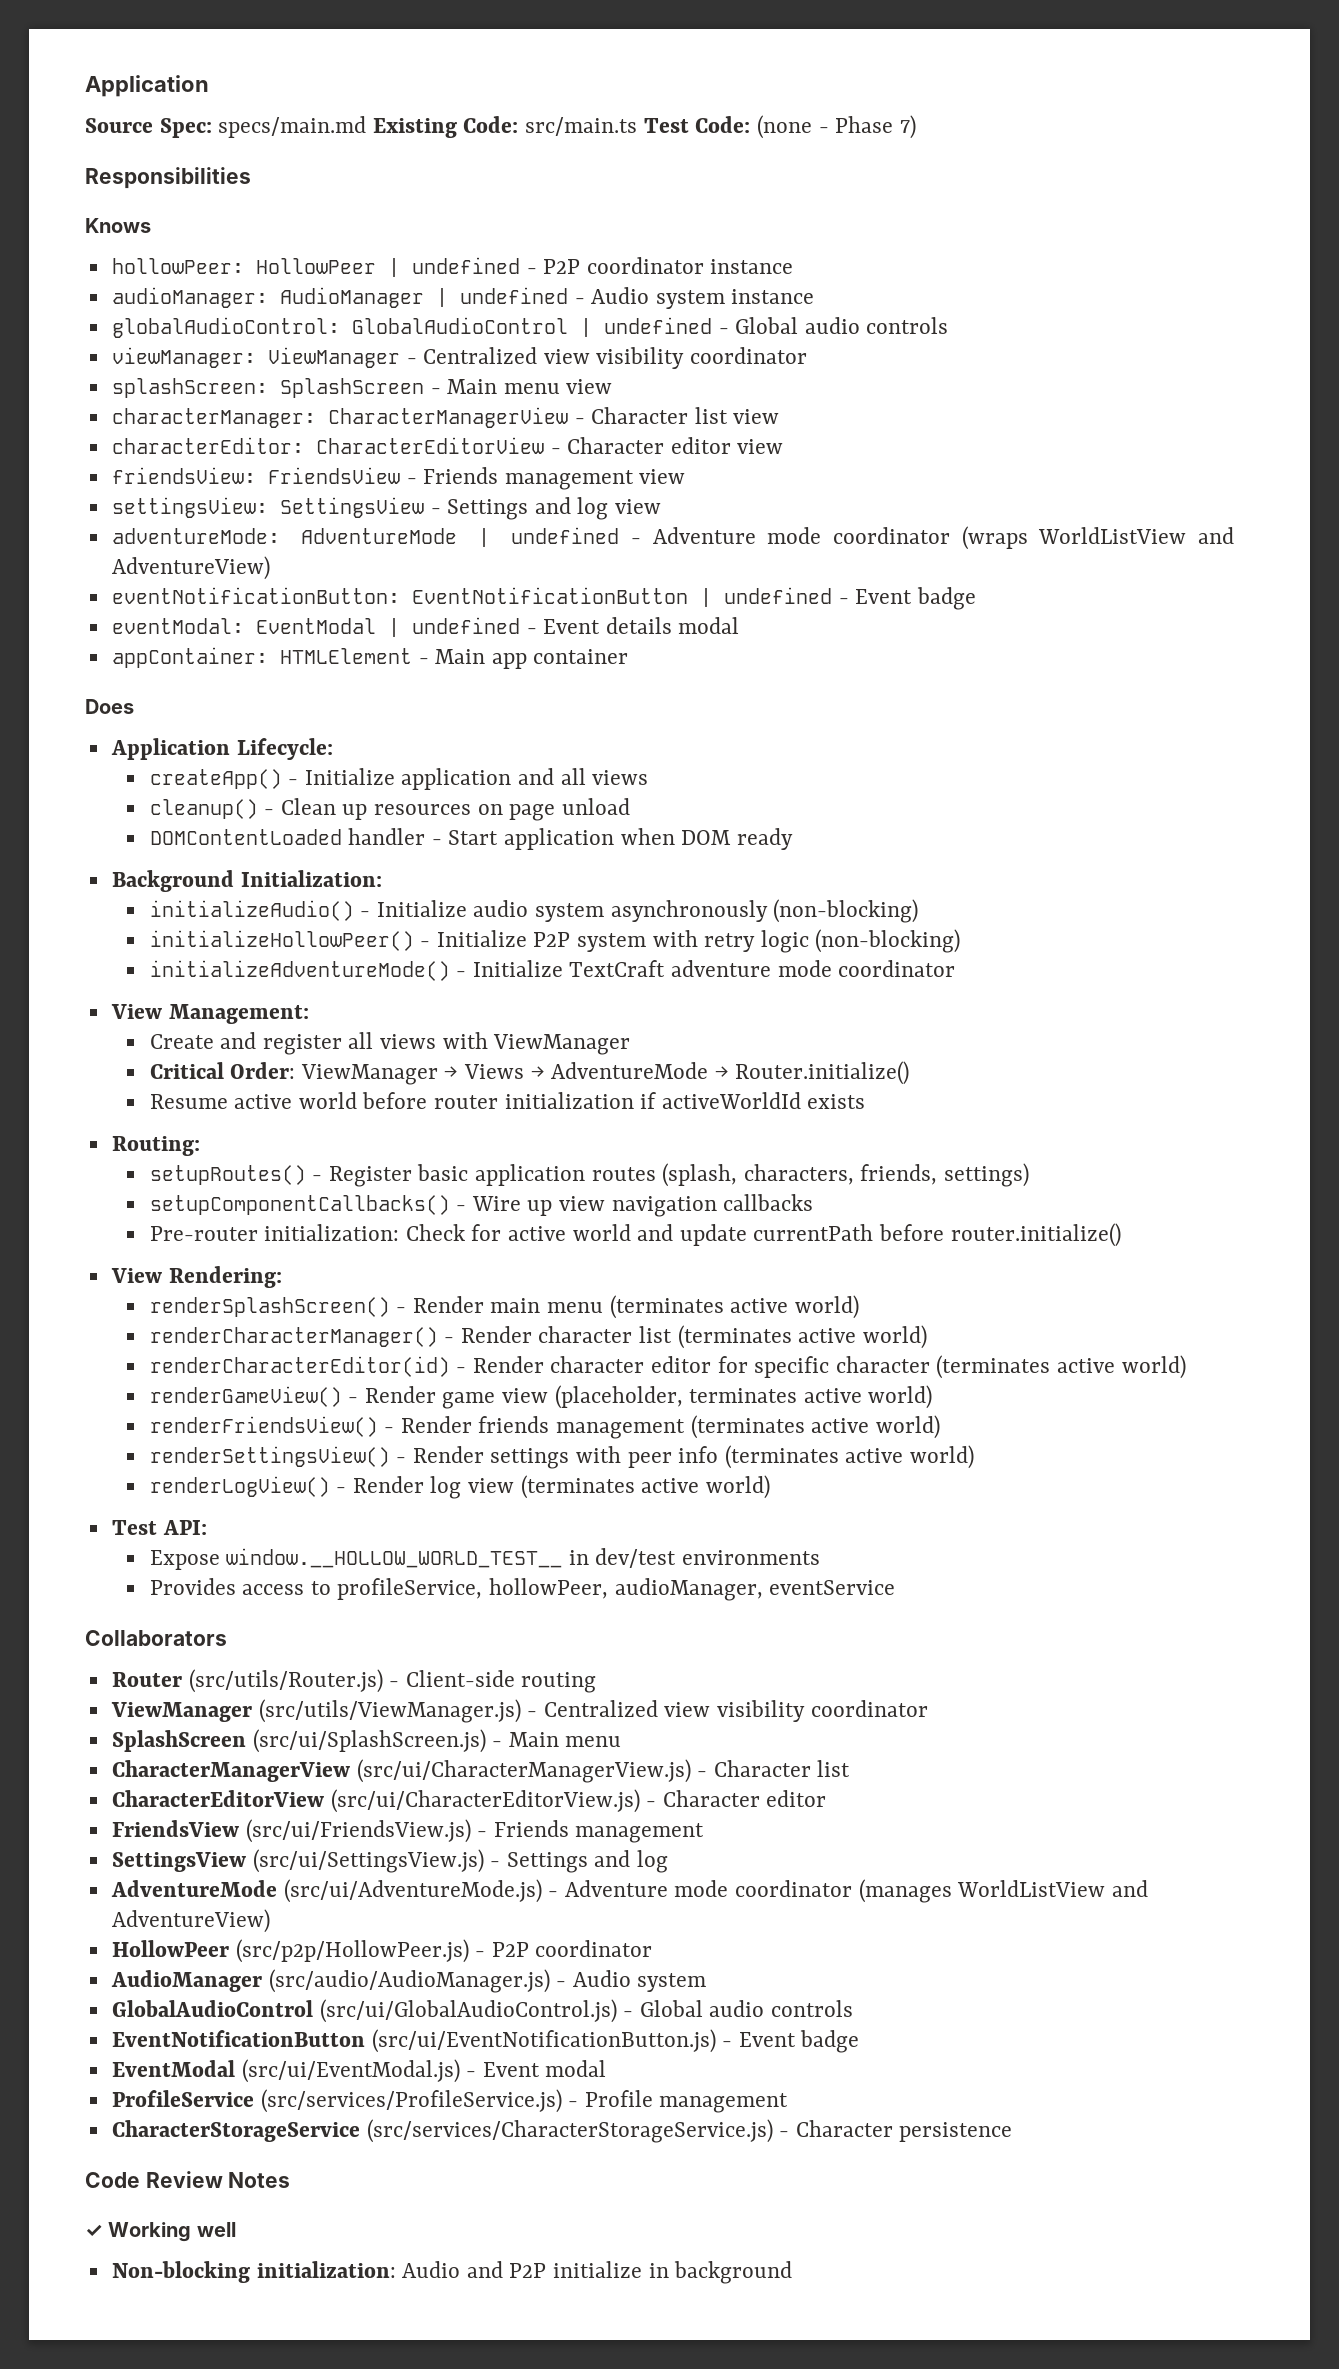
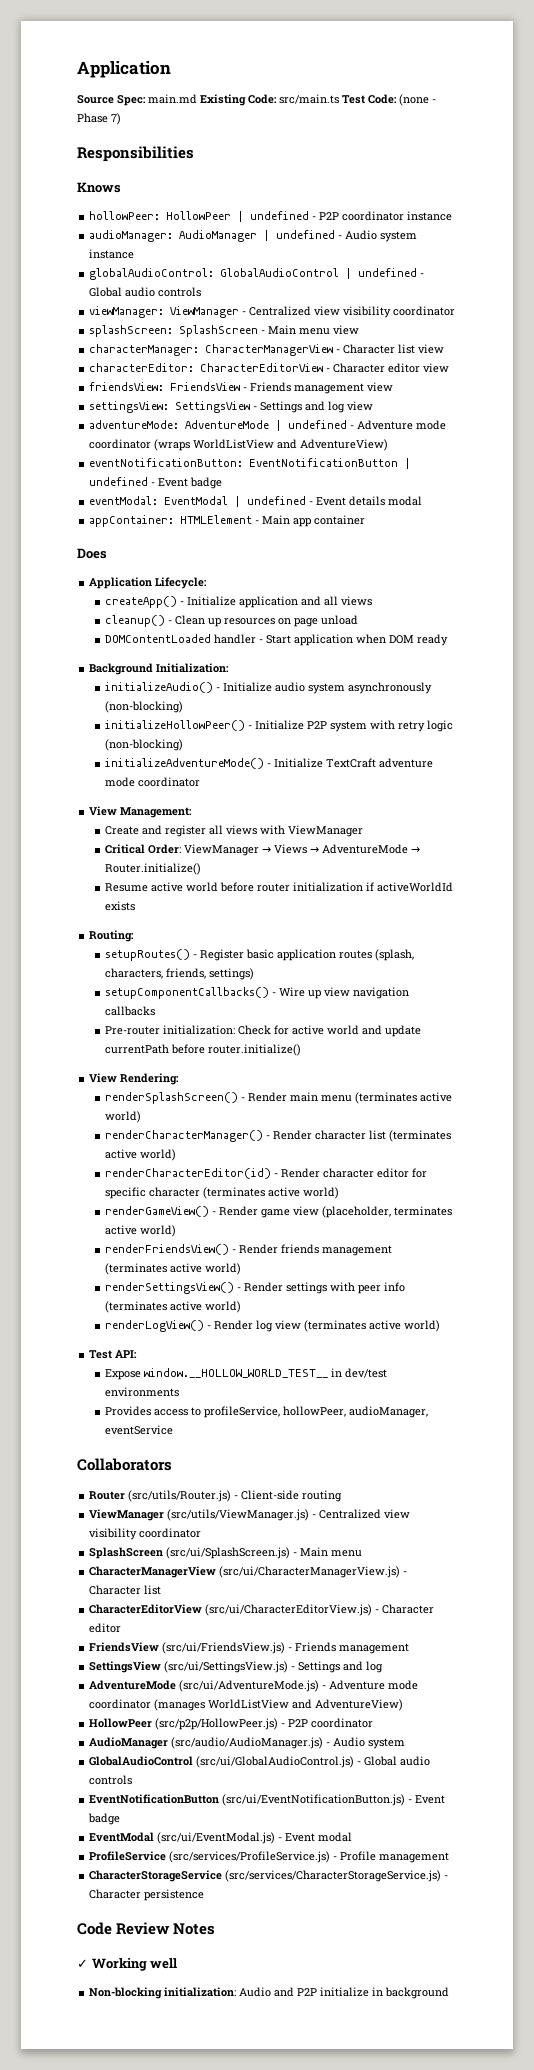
[218,116,367,138] specs/main.md -> [148,94,197,104] main.md

